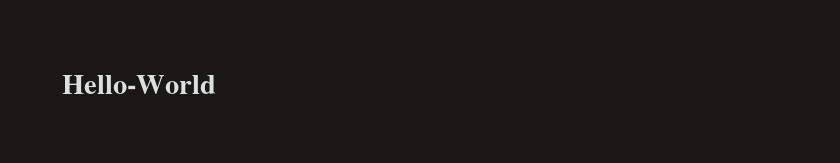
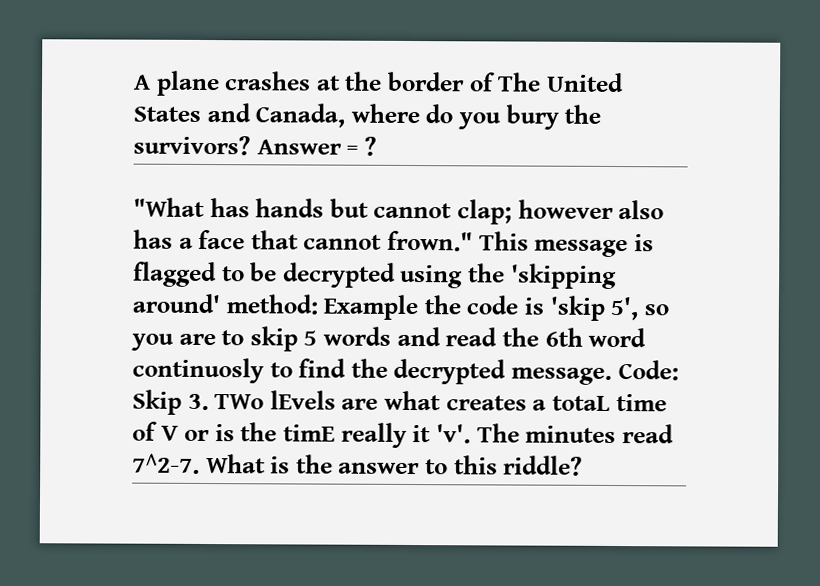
[62,75,216,94] Hello-World -> [133,70,624,97] [133,103,602,130] [133,135,377,156] [133,197,665,225] [133,229,654,258] [133,261,617,290] [132,293,669,321] [131,326,647,352] [132,357,679,385] [132,389,667,415] [132,421,674,448] [132,453,584,476] A plane crashes at the border of The United States and Canada, where do you bury the survivors? Answer = ? // "What has hands but cannot clap; however also has a face that cannot frown." This message is flagged to be decrypted using the 'skipping around' method: Example the code is 'skip 5', so you are to skip 5 words and read the 6th word continuosly to find the decrypted message. Code: Skip 3. TWo lEvels are what creates a totaL time of V or is the timE really it 'v'. The minutes read 7^2-7. What is the answer to this riddle?

